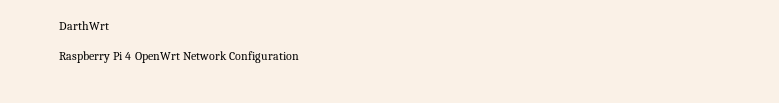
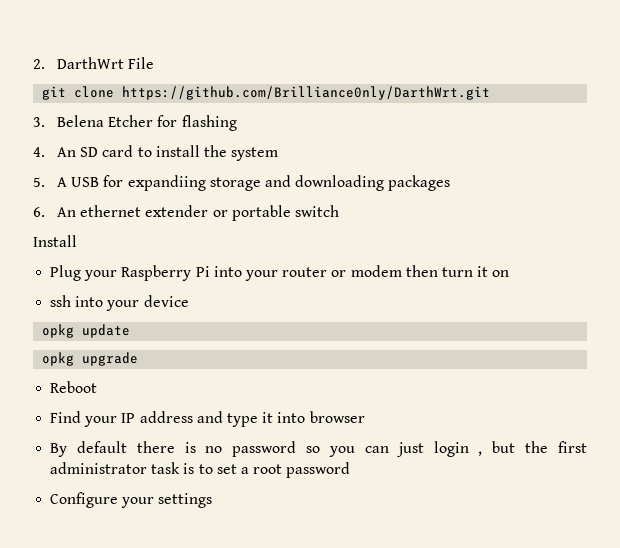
(59, 25) none -> [33,59,45,69] 2.
[59,51,300,63] // Raspberry Pi 4 OpenWrt Network Configuration -> [128,57,155,69] [42,86,491,100] [33,115,237,131] [33,145,279,161] [33,175,451,191] [33,205,339,221] [33,235,77,247] [50,265,510,281] [50,295,189,311] [42,324,131,338] [42,352,139,366] [50,381,98,393] [50,411,365,427] [50,441,588,457] [50,462,351,478] [50,492,213,508] File // git clone https://github.com/Brilliance0nly/DarthWrt.git // 3. Belena Etcher for flashing // 4. An SD card to install the system // 5. A USB for expandiing storage and downloading packages // 6. An ethernet extender or portable switch // Install // Plug your Raspberry Pi into your router or modem then turn it on // ssh into your device // opkg update // opkg upgrade // Reboot // Find your IP address and type it into browser // By default there is no password so you can just login , but the first administrator task is to set a root password // Configure your settings

